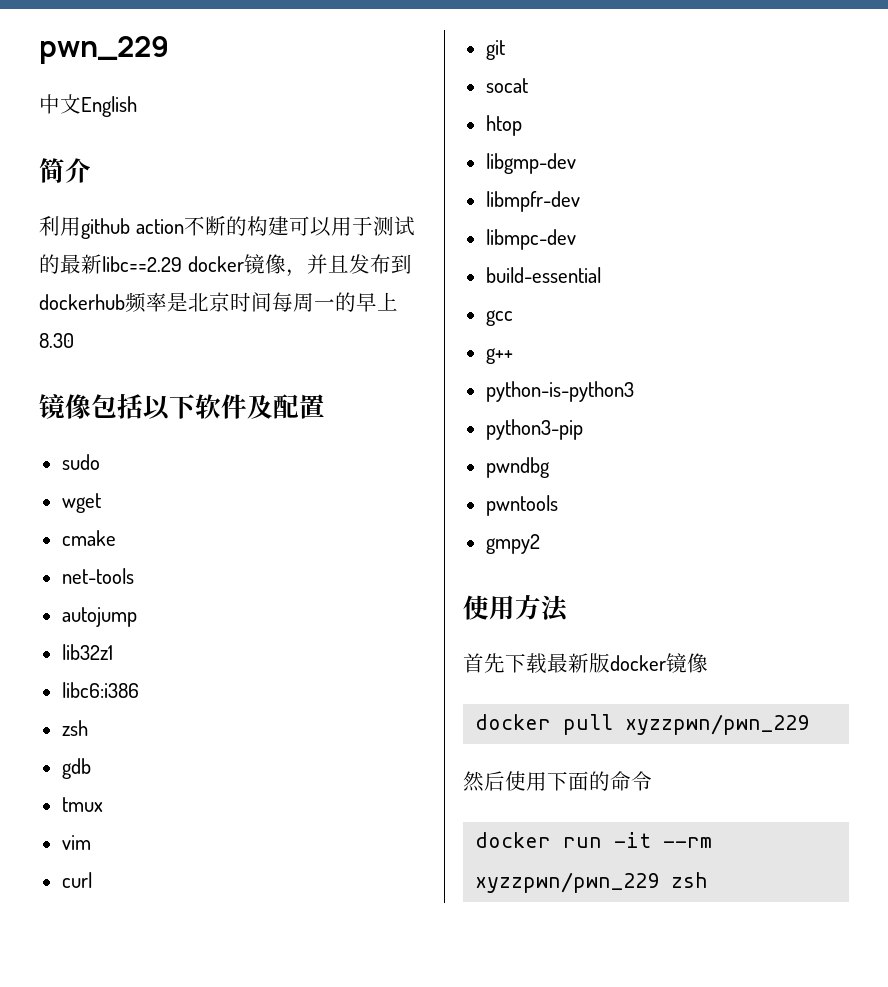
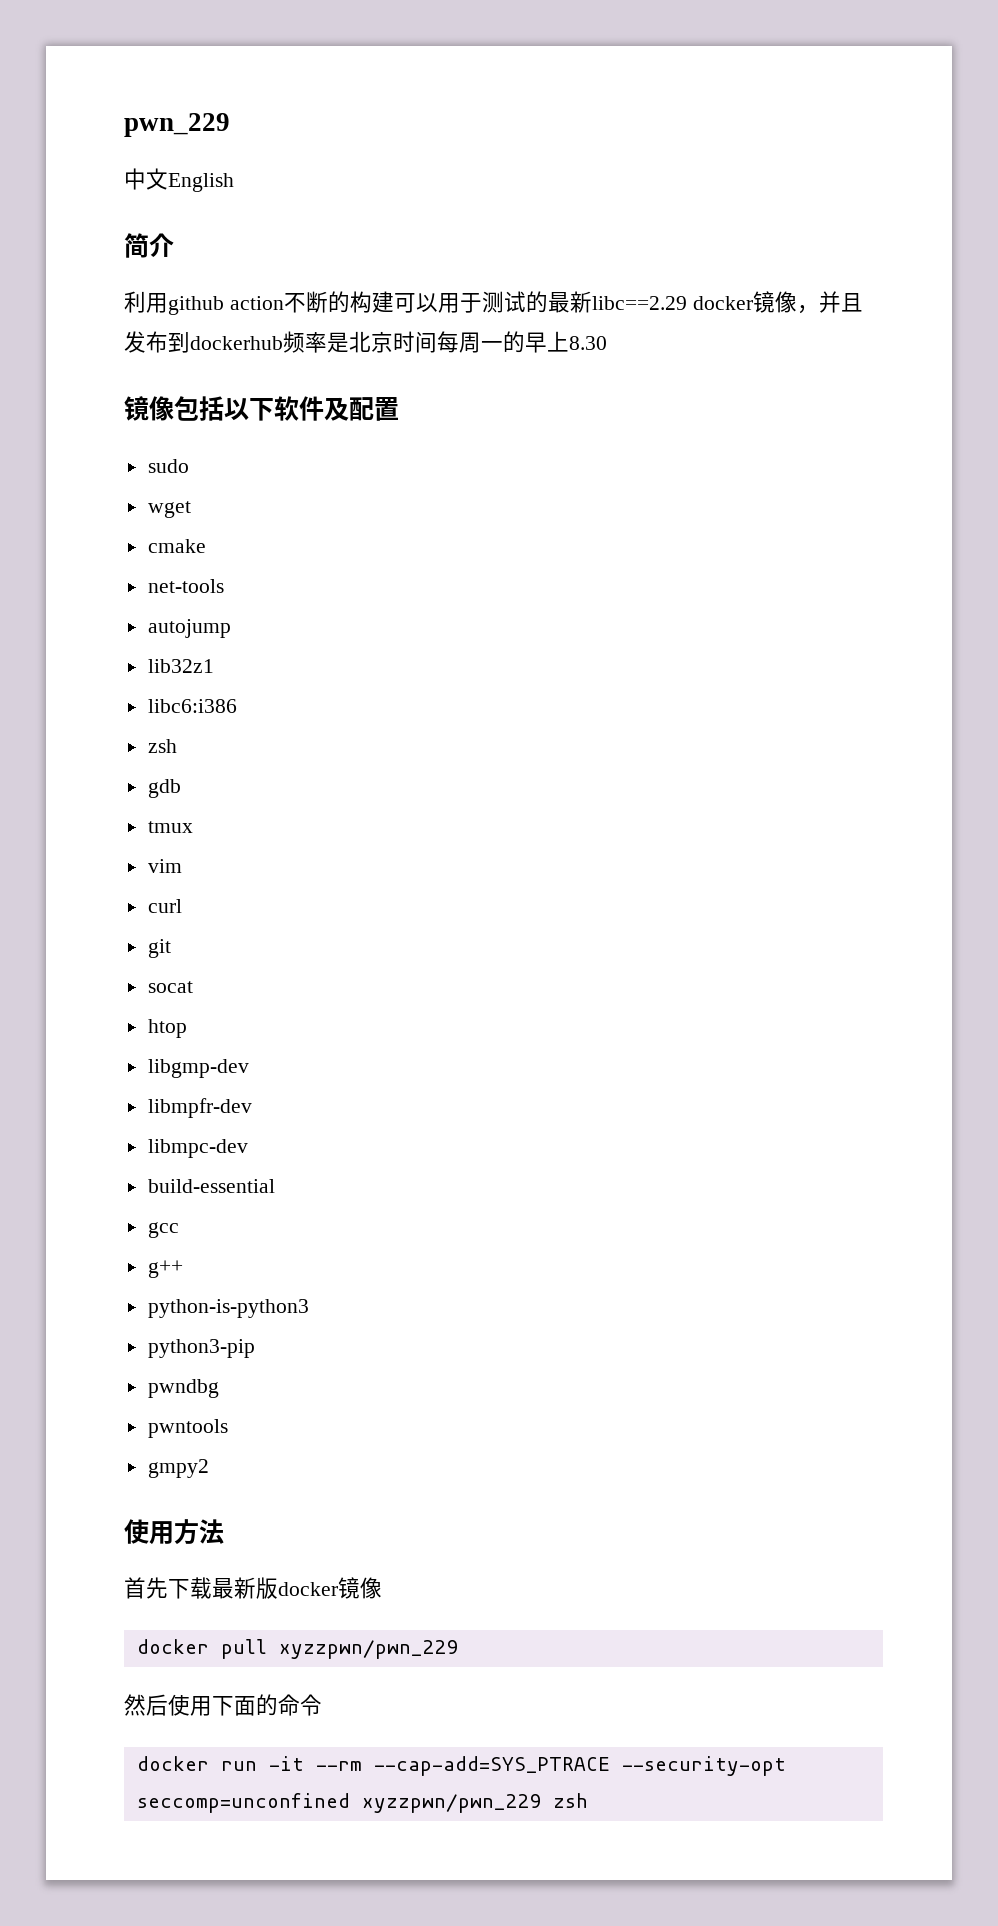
(713, 842) none -> [373,1756,786,1776] [136,1793,350,1813] --cap-add=SYS_PTRACE --security-opt seccomp=unconfined

